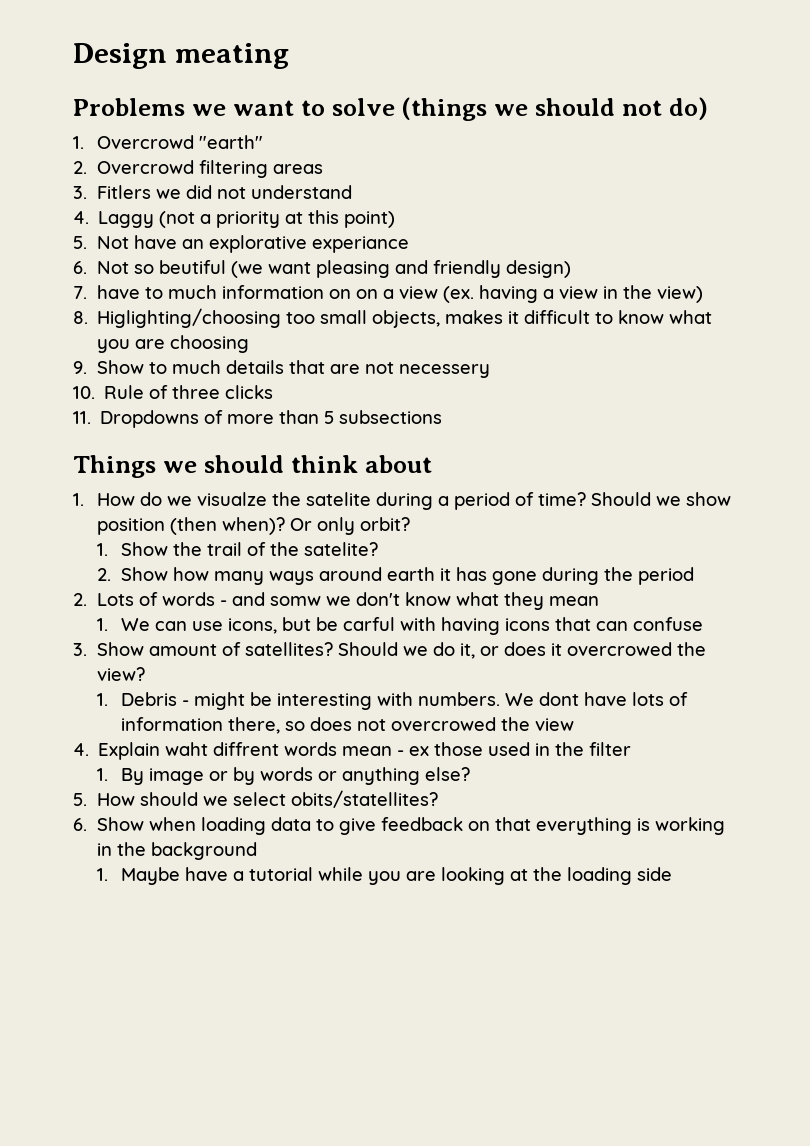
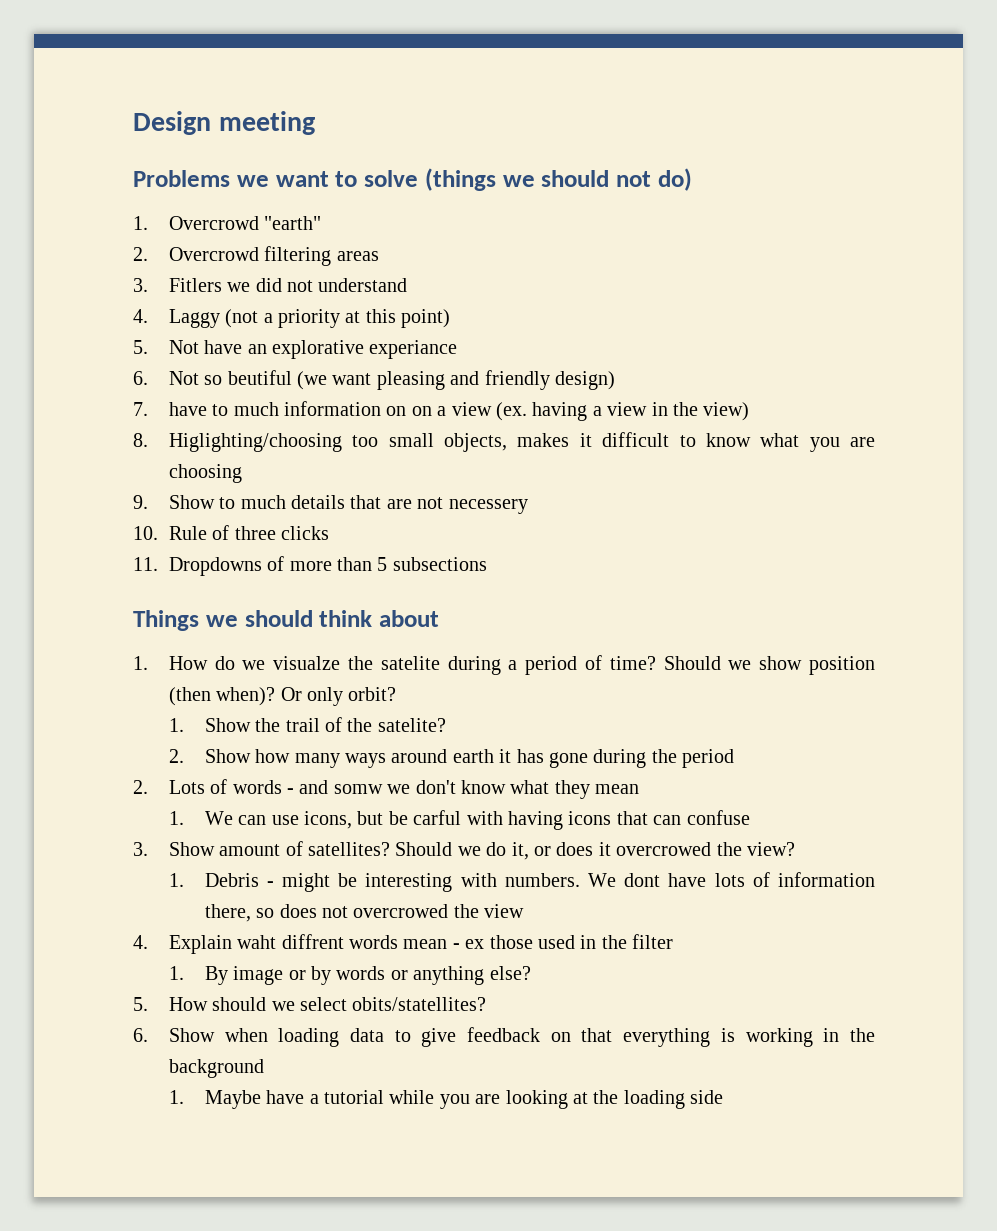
[174,43,289,69] meating -> [218,111,315,135] meeting

